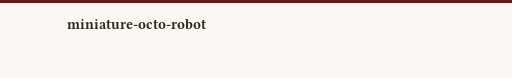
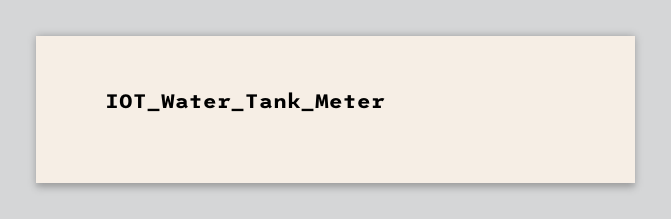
[67,19,206,30] miniature-octo-robot -> [105,92,385,112] IOT_Water_Tank_Meter

